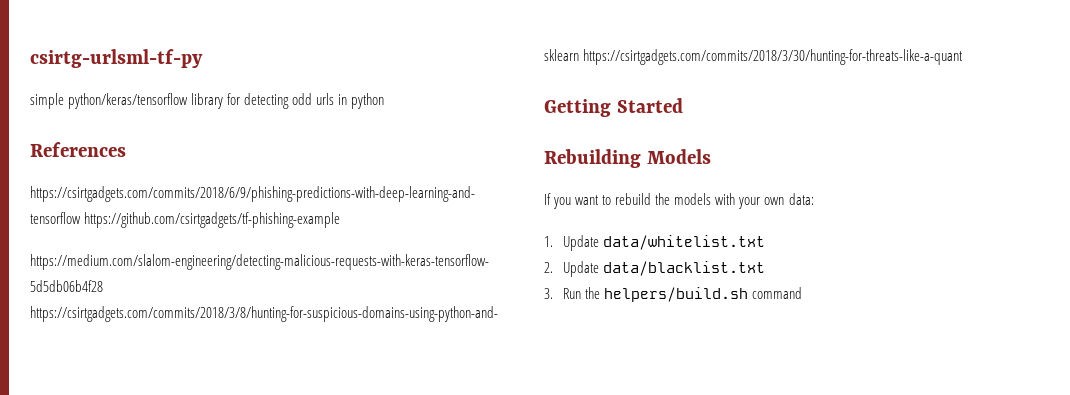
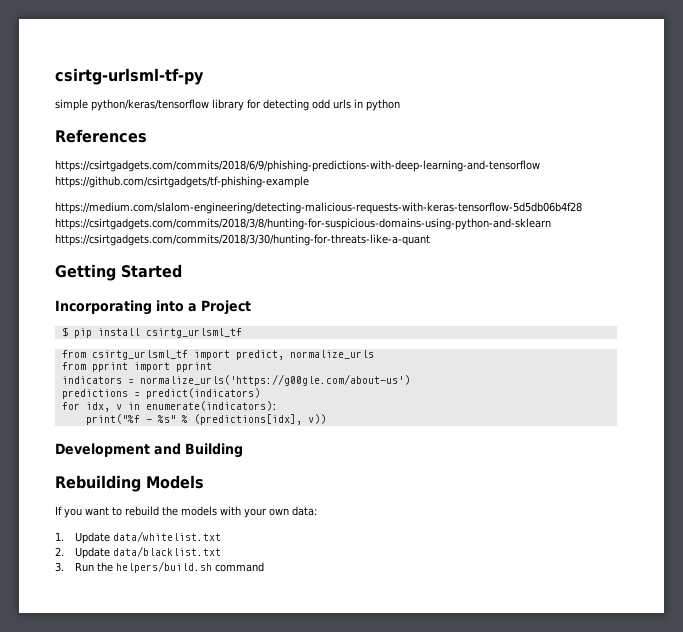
(683, 105) none -> [55,300,251,315] [61,327,242,338] [61,350,374,360] [61,362,212,372] [61,374,410,386] [61,388,260,399] [61,401,278,412] [85,414,326,425] [55,443,243,458] // Incorporating into a Project // $ pip install csirtg_urlsml_tf // from csirtg_urlsml_tf import predict, normalize_urls // from pprint import pprint // indicators = normalize_urls('https://g00gle.com/about-us') // predictions = predict(indicators) // for idx, v in enumerate(indicators): // print("%f - %s" % (predictions[idx], v)) // Development and Building

